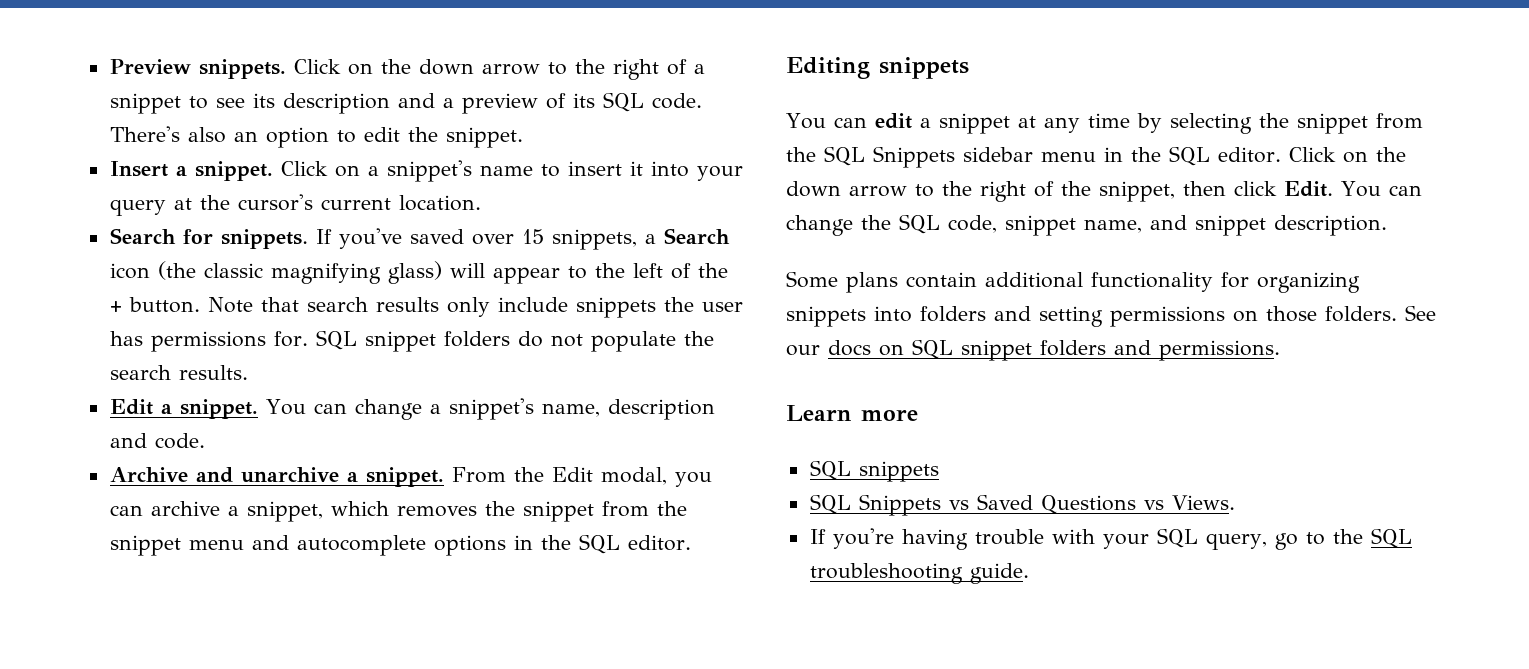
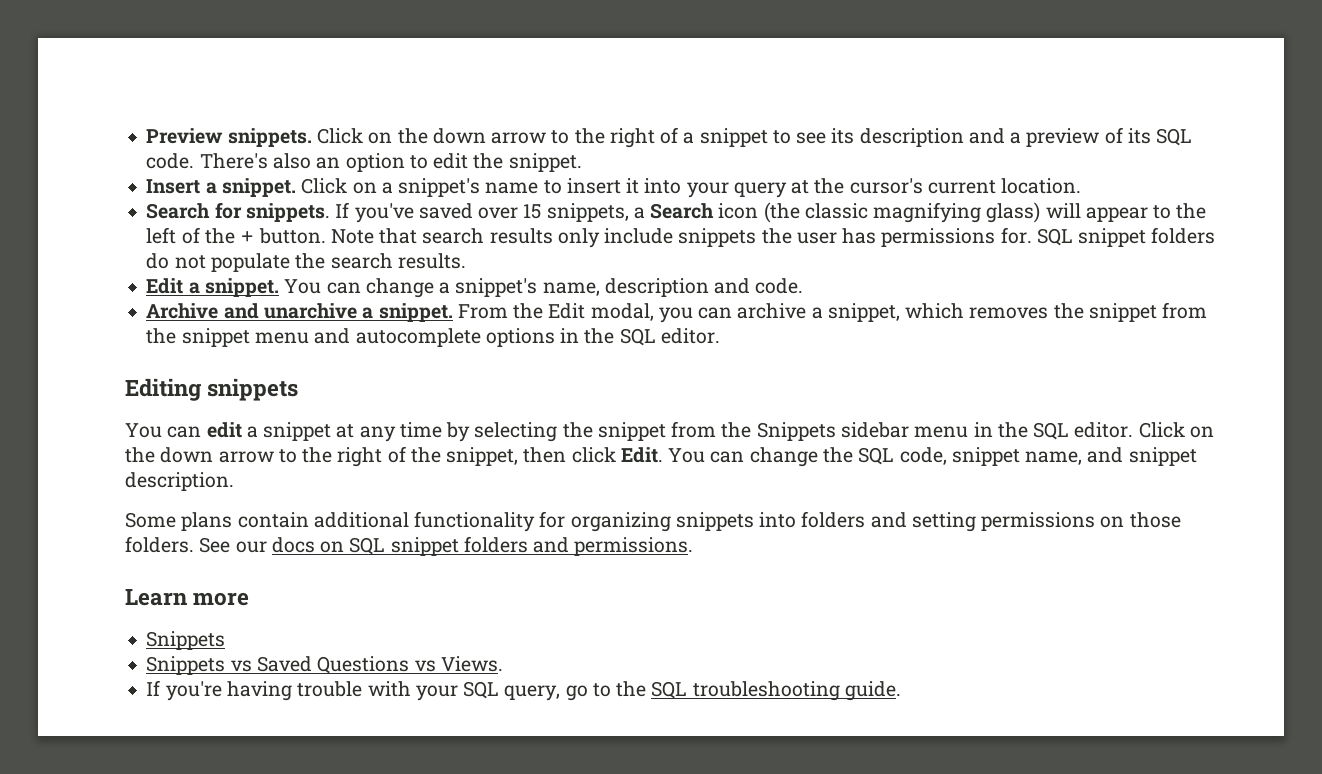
[824,146,865,166] SQL -> (752, 430) none
[809,460,939,482] [809,494,851,514] SQL snippets // SQL -> [146,631,226,650] Snippets //

